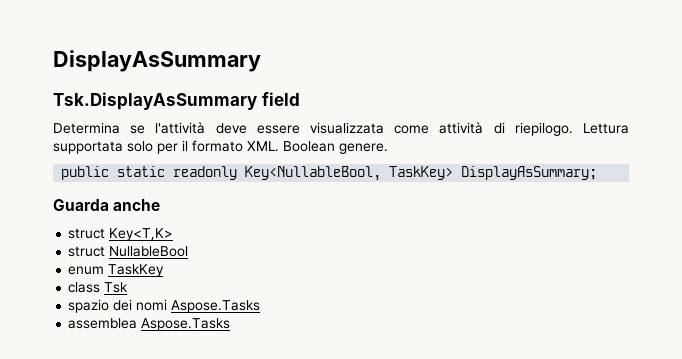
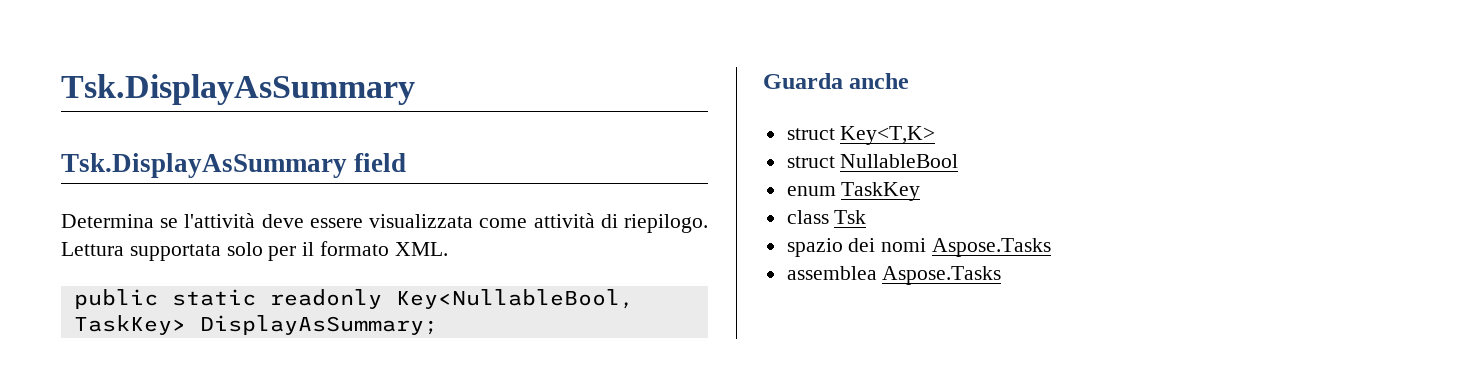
[53,50,261,72] DisplayAsSummary -> [61,74,415,105] Tsk.DisplayAsSummary
[283,141,388,154] Boolean genere. -> (448, 249) none

